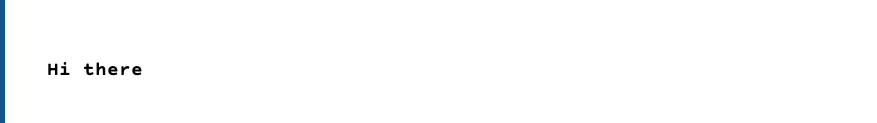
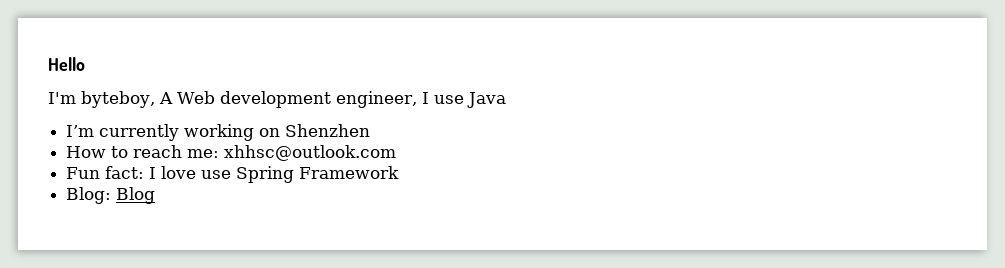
[47,62,143,76] Hi there -> [48,57,85,71] [48,91,506,108] [66,124,371,141] [66,145,397,161] [66,166,400,183] [66,187,156,204] Hello // I'm byteboy, A Web development engineer, I use Java // I’m currently working on Shenzhen // How to reach me: xhhsc@outlook.com // Fun fact: I love use Spring Framework // Blog: Blog

